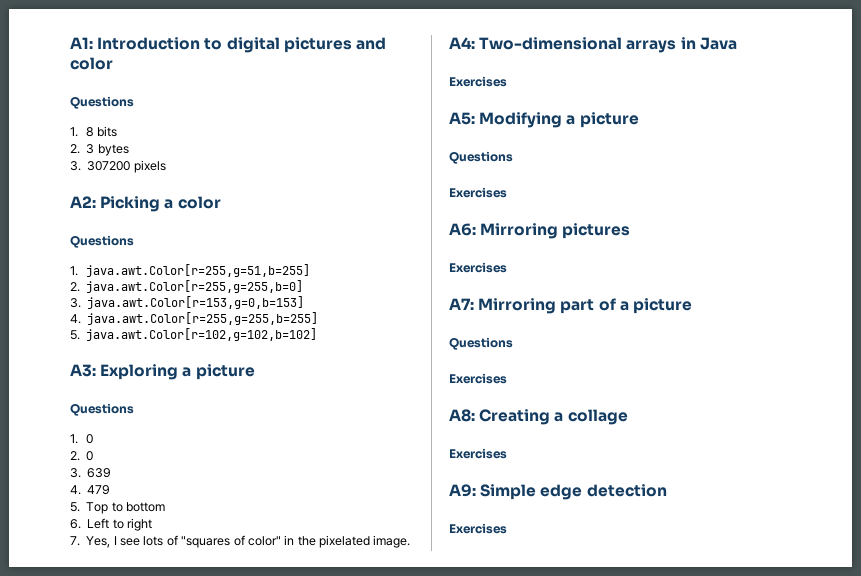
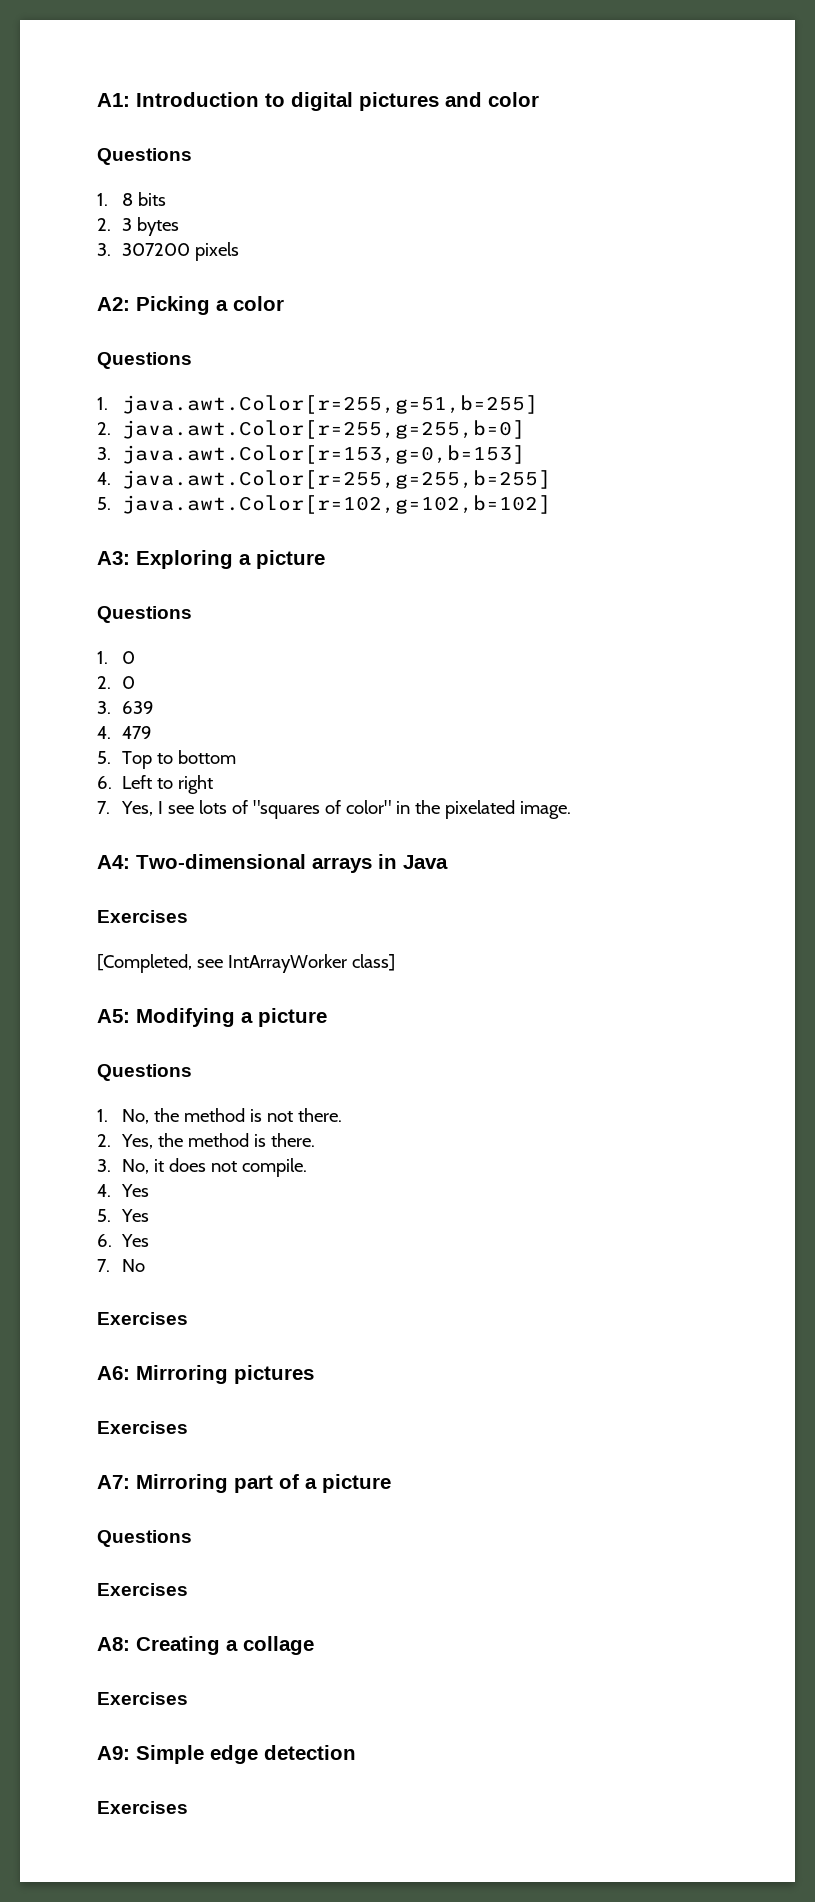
(507, 81) none -> [97,954,395,973] // [Completed, see IntArrayWorker class]
(513, 157) none -> [97,1108,342,1124] [97,1133,315,1149] [97,1158,307,1177] [97,1184,150,1197] [97,1209,150,1222] [97,1234,150,1247] [97,1259,146,1272] // 1. No, the method is not there. // 2. Yes, the method is there. // 3. No, it does not compile. // 4. Yes // 5. Yes // 6. Yes // 7. No

